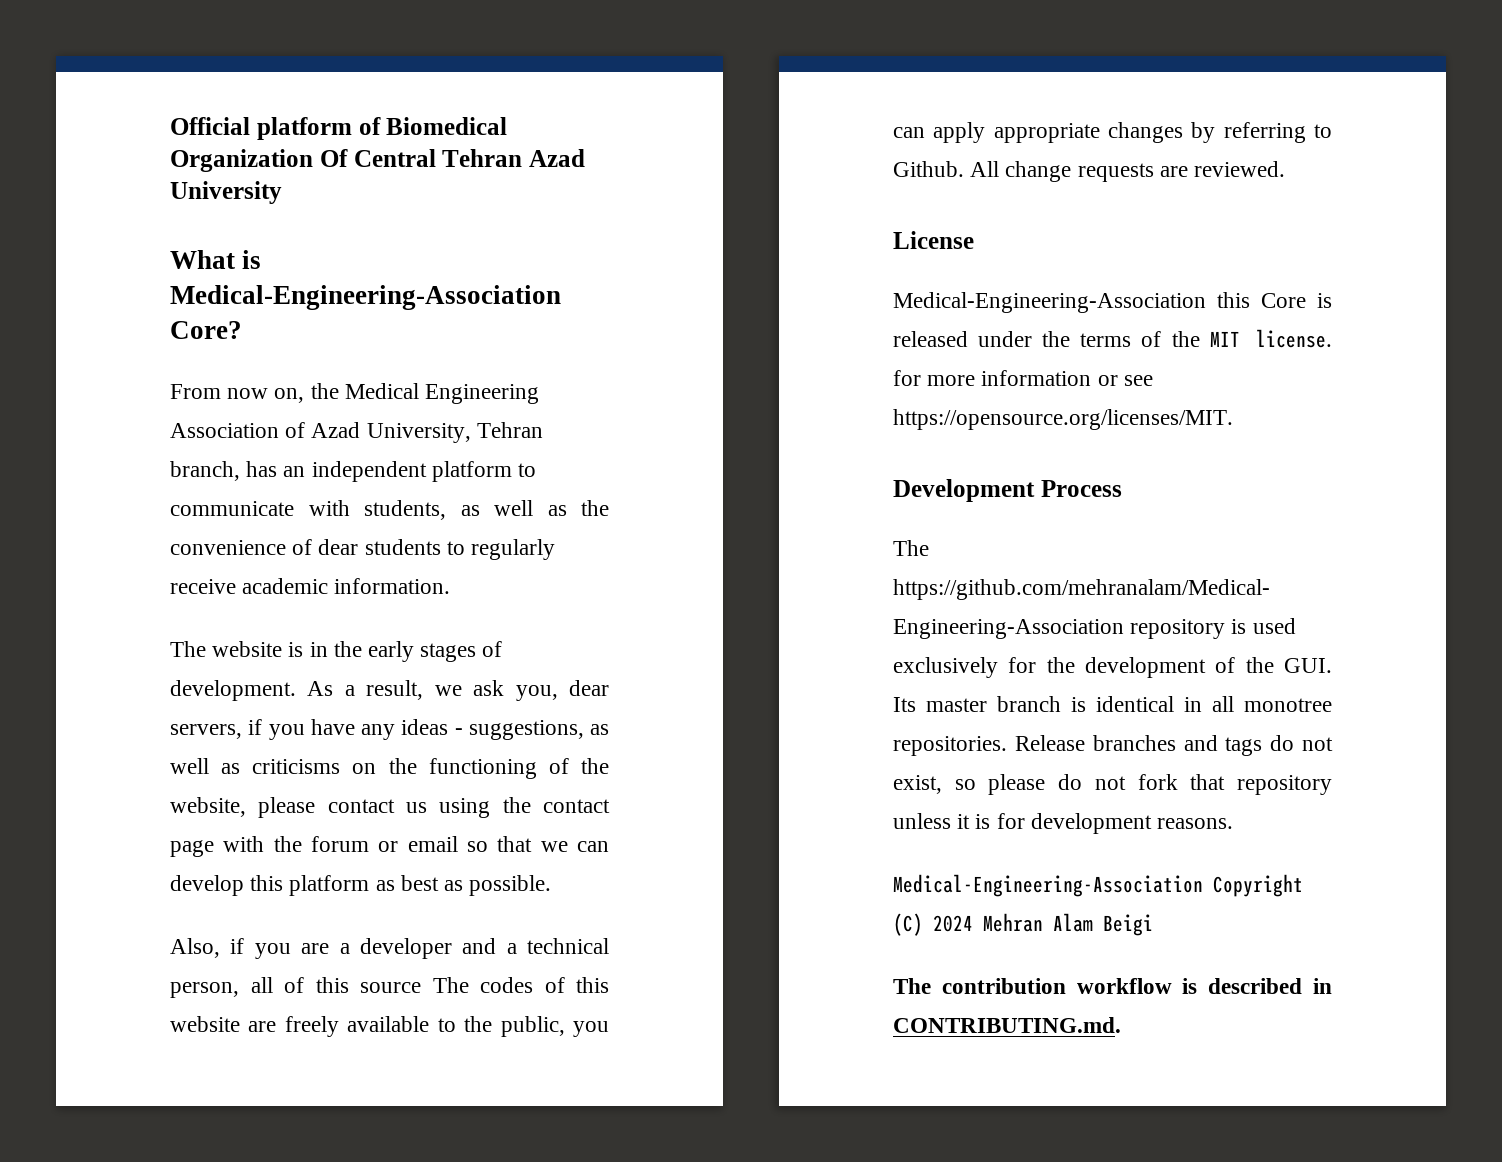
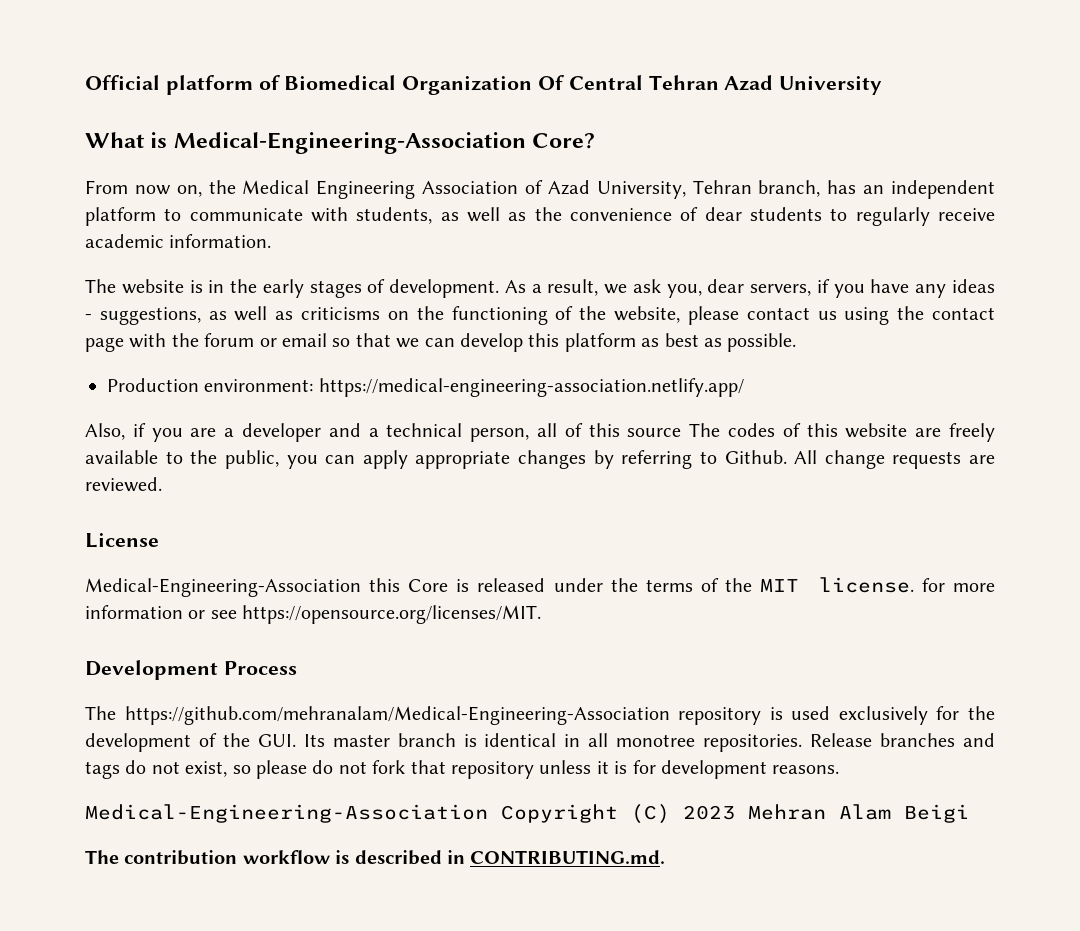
(552, 885) none -> [107,378,744,397] // Production environment: https://medical-engineering-association.netlify.app/
[933,915,973,932] 2024 -> [683,805,735,820] 2023

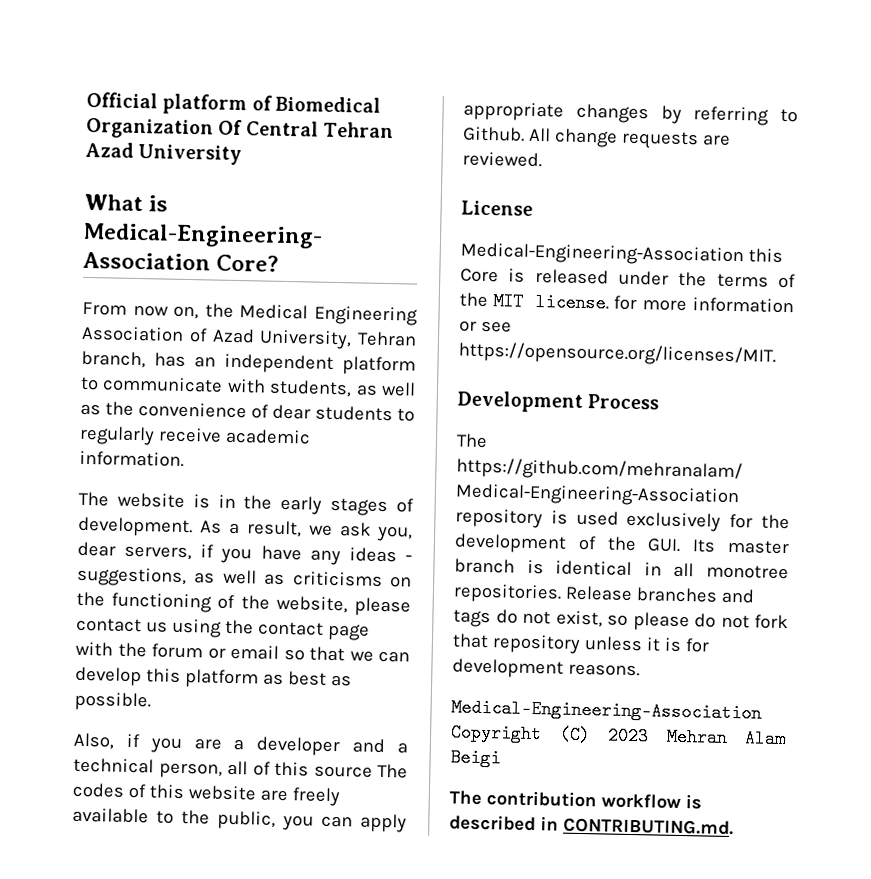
[107,378,744,397] // Production environment: https://medical-engineering-association.netlify.app/ -> (151, 701) none

